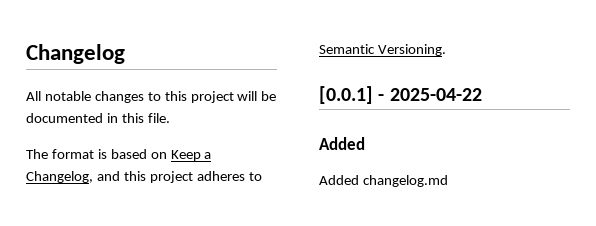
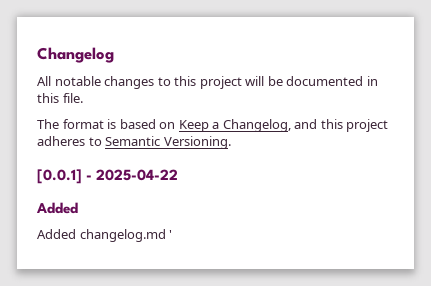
(448, 181) none -> [169,230,173,239] '

